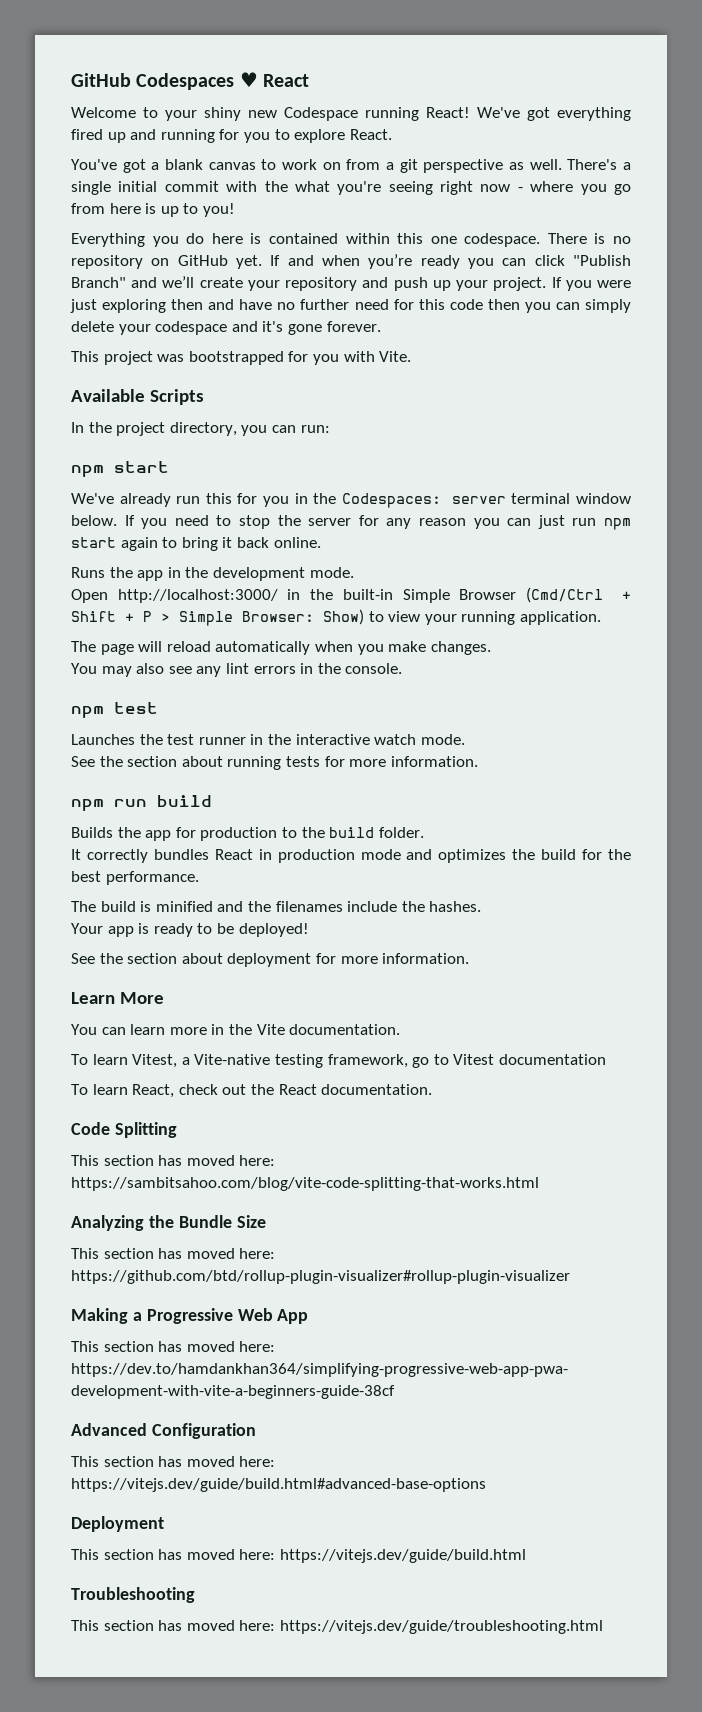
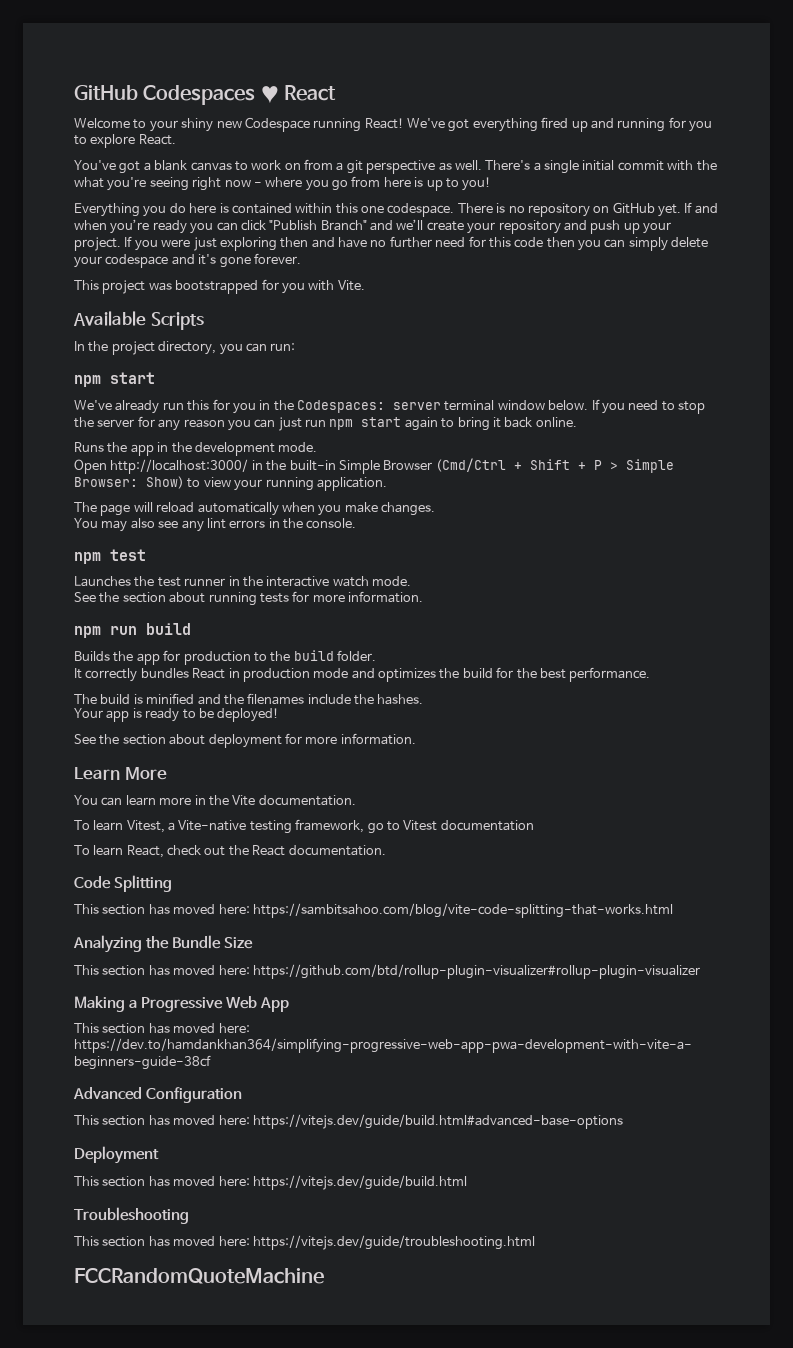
(603, 1627) none -> [74,1268,324,1284] // FCCRandomQuoteMachine

